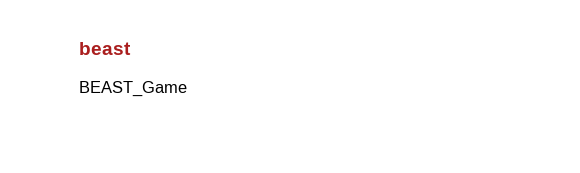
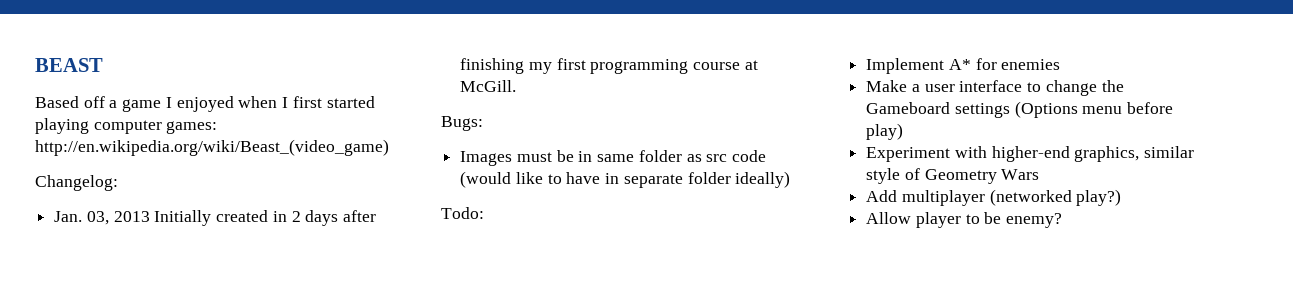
[79,42,131,55] [79,81,187,97] beast // BEAST_Game -> [35,58,103,72] [35,96,375,112] [35,118,218,134] [35,139,389,156] [35,175,118,191] [54,210,377,226] [460,58,758,74] [460,80,517,92] [441,116,483,131] [460,150,767,166] [460,171,791,188] [441,207,484,219] [866,58,1061,74] [866,80,1124,96] [866,101,1174,118] [866,123,904,140] [866,146,1195,162] [866,168,1040,184] [866,189,1122,206] [866,212,1063,228] BEAST // Based off a game I enjoyed when I first started playing computer games: http://en.wikipedia.org/wiki/Beast_(video_game) // Changelog: // Jan. 03, 2013 Initially created in 2 days after finishing my first programming course at McGill. // Bugs: // Images must be in same folder as src code (would like to have in separate folder ideally) // Todo: // Implement A* for enemies // Make a user interface to change the Gameboard settings (Options menu before play) // Experiment with higher-end graphics, similar style of Geometry Wars // Add multiplayer (networked play?) // Allow player to be enemy?

